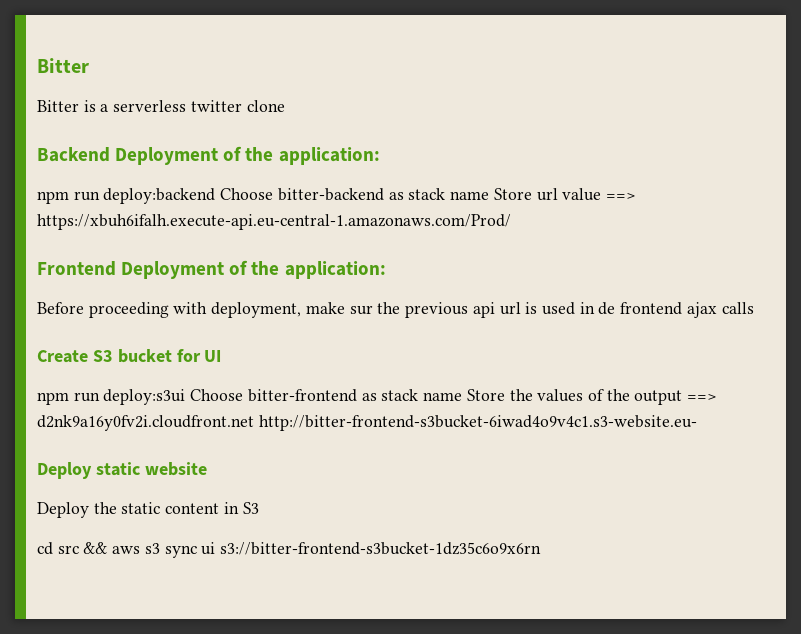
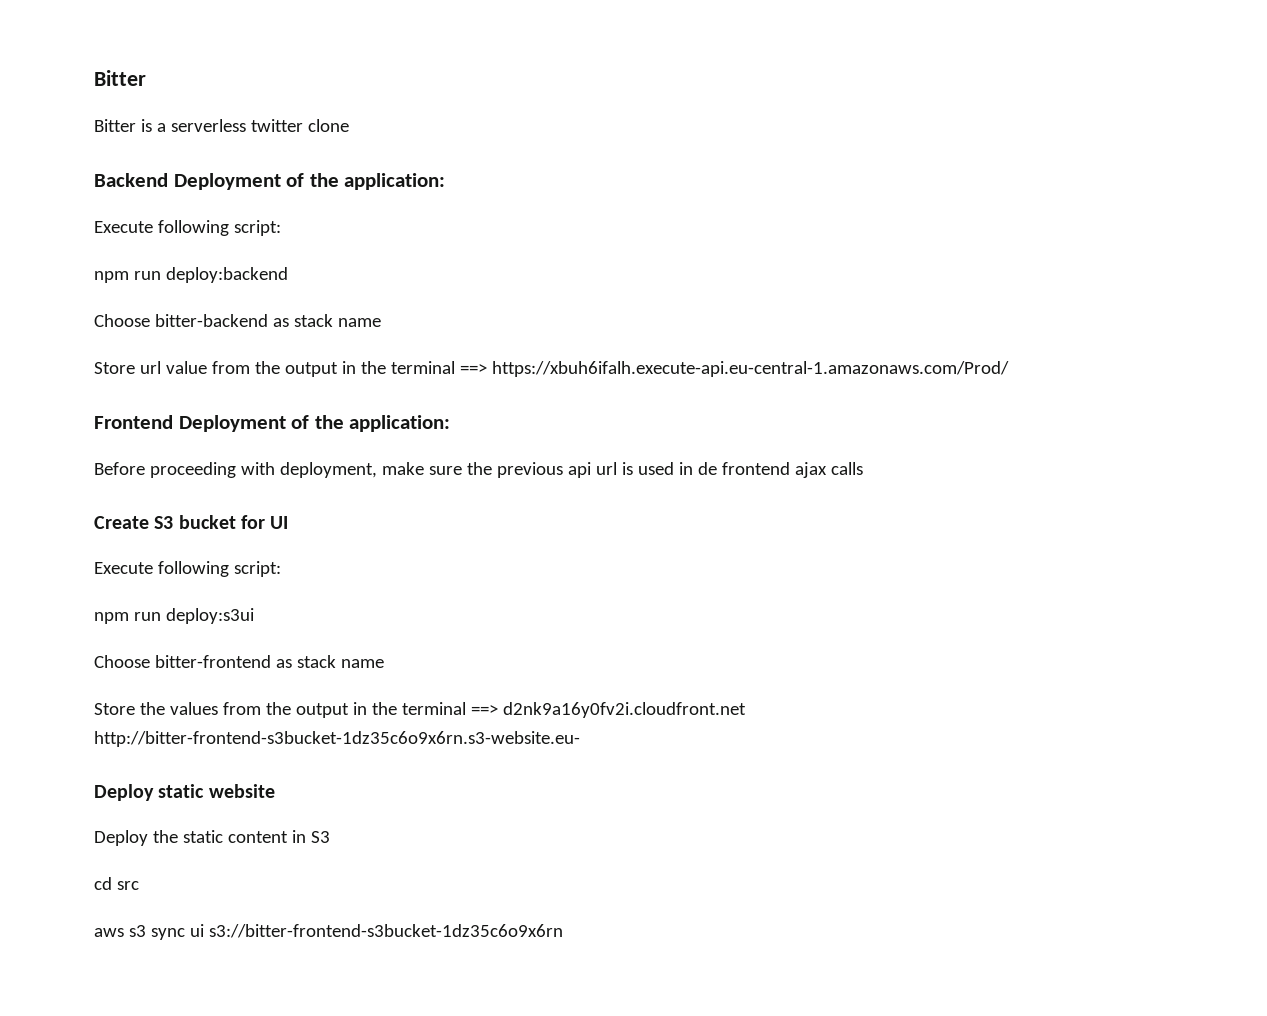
(380, 156) none -> [94,220,281,236] // Execute following script:
(216, 196) none -> (288, 275) //
(490, 195) none -> (381, 322) //
(602, 194) none -> [211,361,455,377] from the output in the terminal
[349,305,373,315] sur -> [428,466,462,475] sure
(222, 356) none -> [94,561,281,577] // Execute following script:
(186, 397) none -> (254, 616) //
(463, 396) none -> (384, 663) //
[587,389,683,405] of the output -> [222,702,466,718] from the output in the terminal
[258,415,697,431] http://bitter-frontend-s3bucket-6iwad4o9v4c1.s3-website.eu- -> [94,731,580,747] http://bitter-frontend-s3bucket-1dz35c6o9x6rn.s3-website.eu-
[83,542,108,554] && -> (139, 885) //

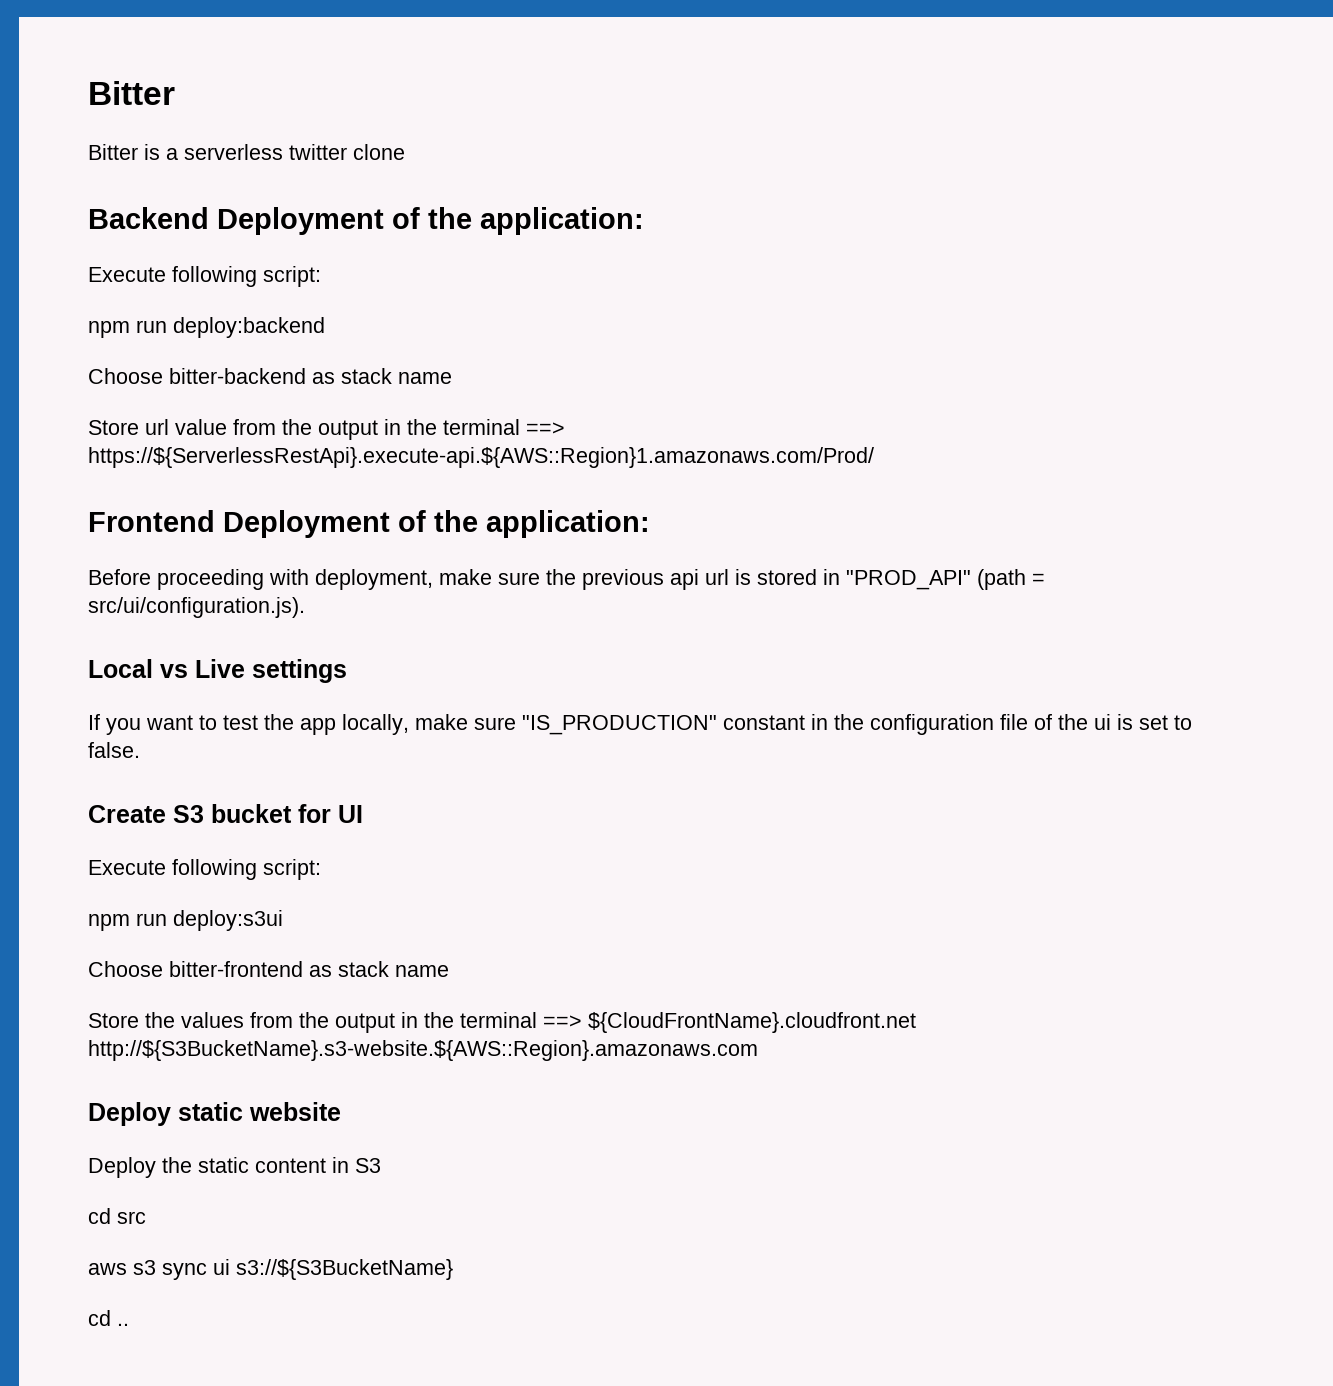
[491,361,1009,377] https://xbuh6ifalh.execute-api.eu-central-1.amazonaws.com/Prod/ -> [88,447,874,468] https://${ServerlessRestApi}.execute-api.${AWS::Region}1.amazonaws.com/Prod/
[637,462,863,478] used in de frontend ajax calls -> [757,569,1045,590] [88,597,305,618] [88,659,347,683] [88,714,1192,735] [88,742,140,758] stored in "PROD_API" (path = src/ui/configuration.js). // Local vs Live settings // If you want to test the app locally, make sure "IS_PRODUCTION" constant in the configuration file of the ui is set to false.
[502,702,746,718] [94,731,580,747] d2nk9a16y0fv2i.cloudfront.net http://bitter-frontend-s3bucket-1dz35c6o9x6rn.s3-website.eu- -> [588,1012,916,1033] [88,1040,758,1061] ${CloudFrontName}.cloudfront.net http://${S3BucketName}.s3-website.${AWS::Region}.amazonaws.com
[208,924,563,938] s3://bitter-frontend-s3bucket-1dz35c6o9x6rn -> [236,1259,453,1280] [88,1310,129,1326] s3://${S3BucketName} // cd ..

